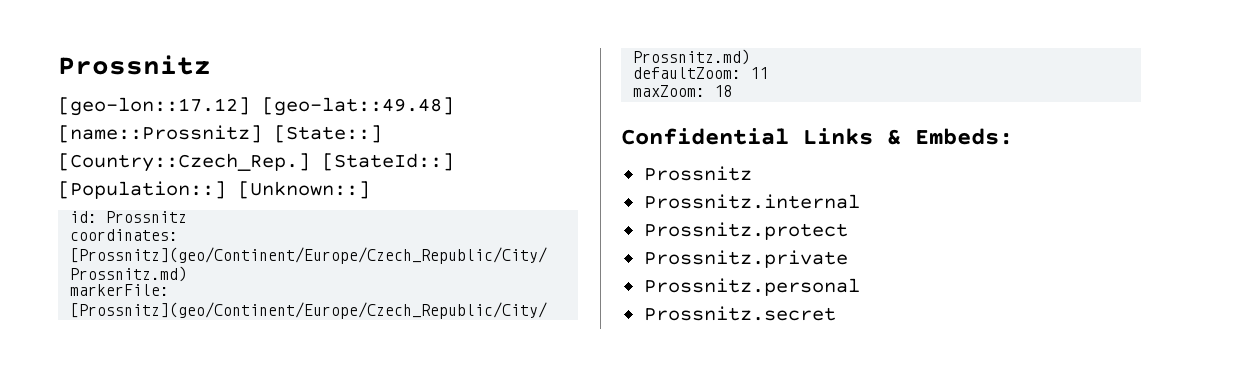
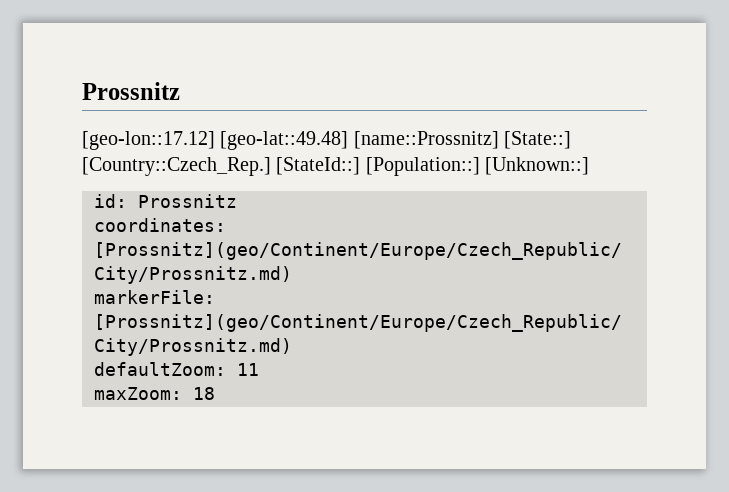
[621,128,1013,145] [643,166,752,181] [643,194,860,209] [643,222,848,240] [643,250,848,268] [643,278,860,296] [643,306,836,321] // Confidential Links & Embeds: // Prossnitz // Prossnitz.internal // Prossnitz.protect // Prossnitz.private // Prossnitz.personal // Prossnitz.secret -> (215, 393) none

